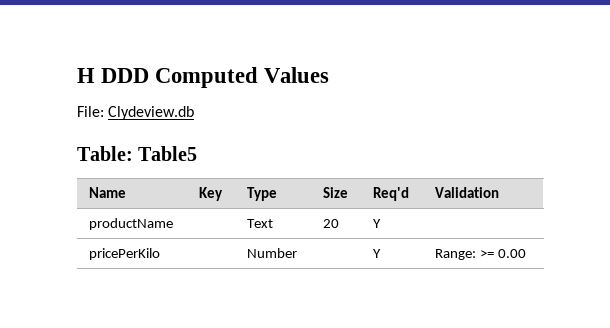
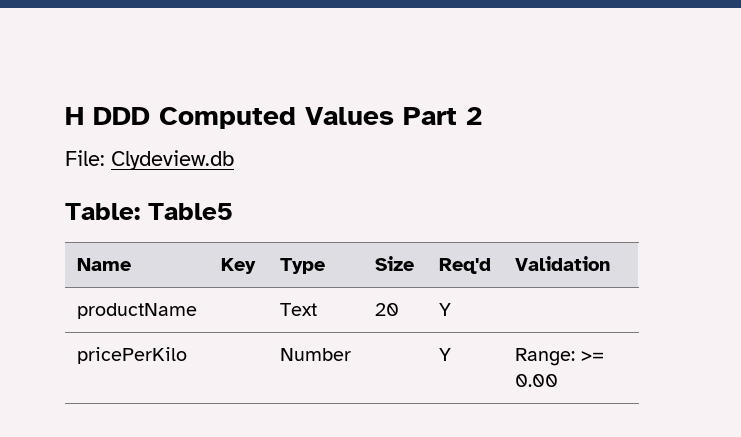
(330, 75) none -> [403,107,482,125] Part 2

